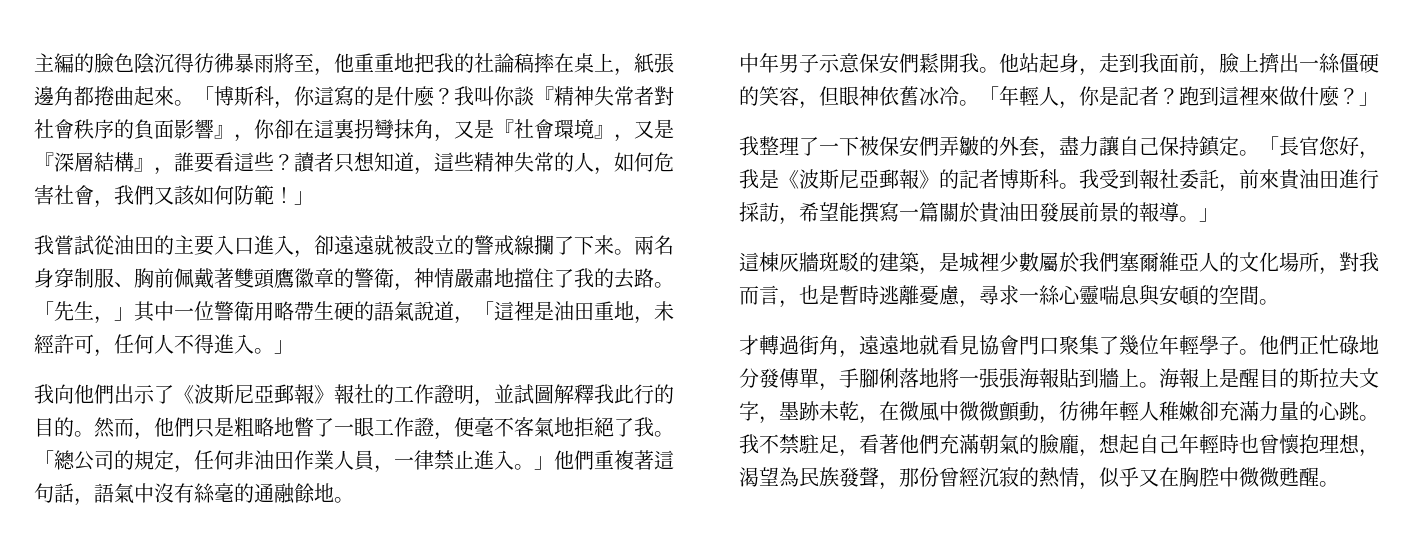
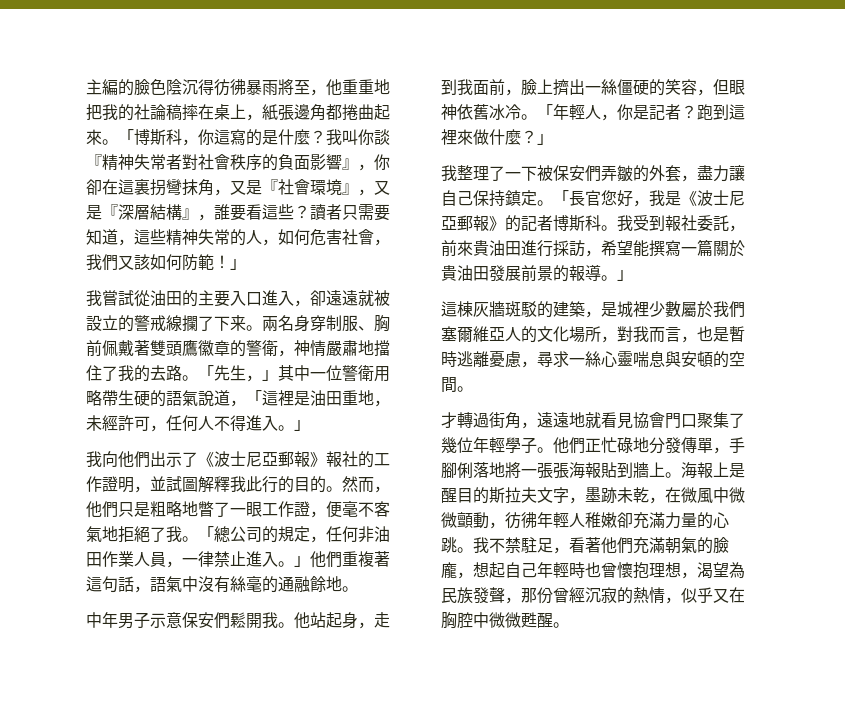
[354,152,375,172] 想 -> [358,204,390,221] 需要
[214,384,234,404] 斯 -> [230,451,246,466] 士
[819,169,839,189] 斯 -> [713,190,729,205] 士

